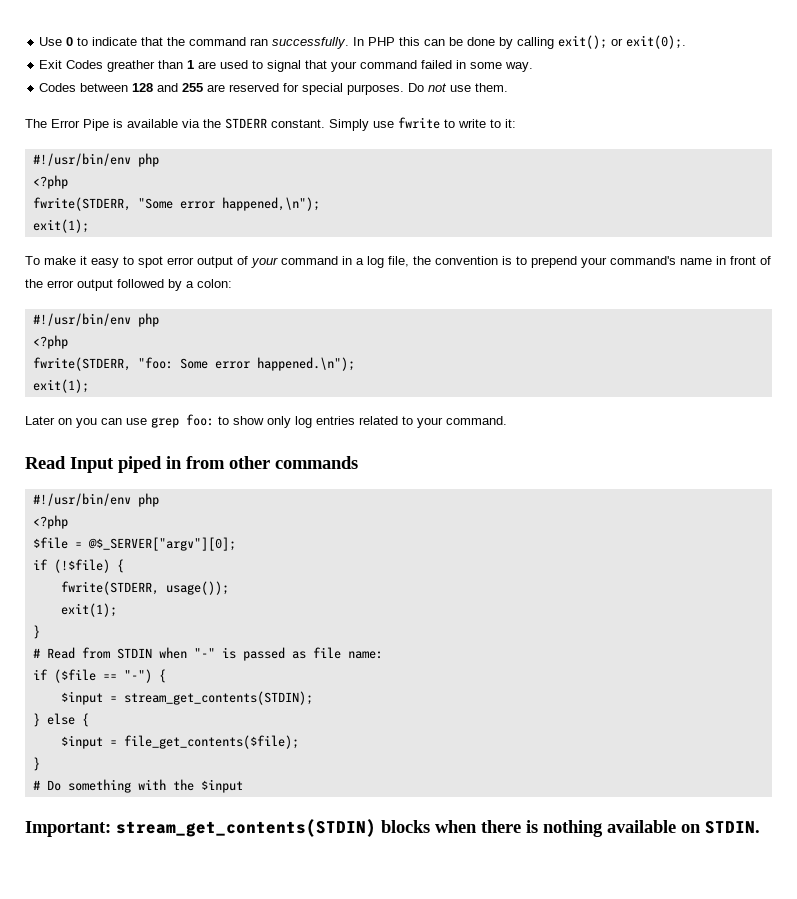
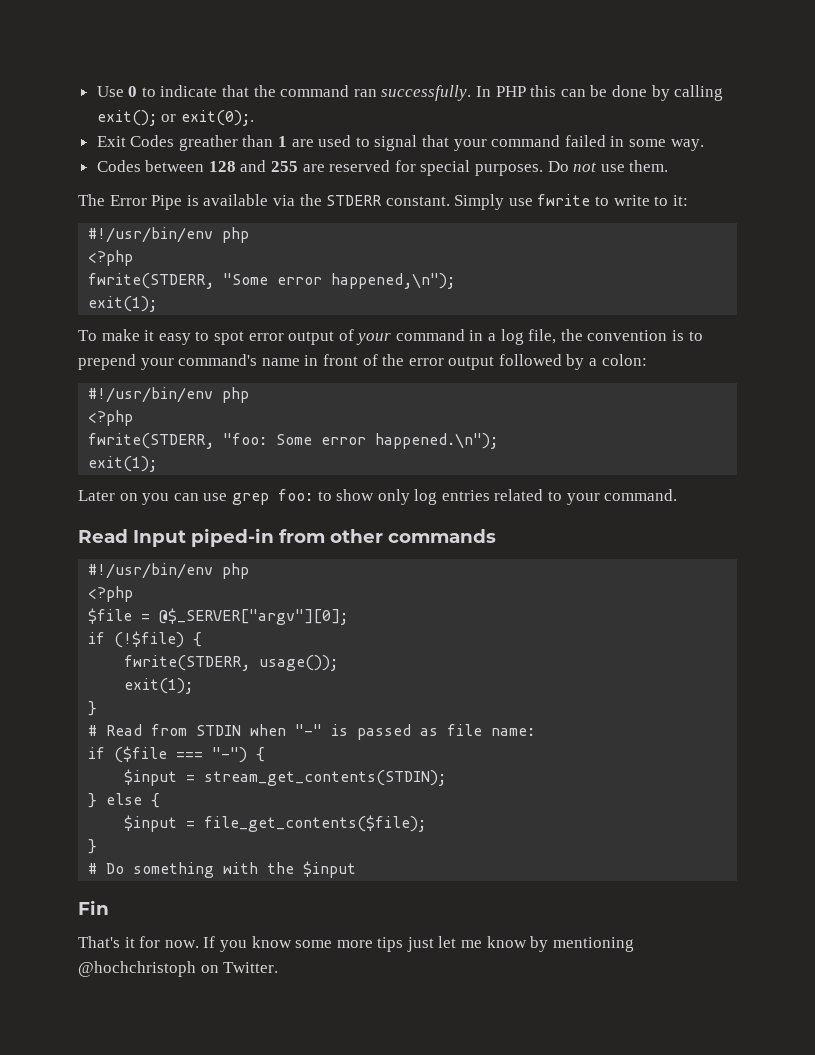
[118,456,182,473] piped in -> [191,528,274,547] piped-in
[102,674,117,680] == -> [176,752,204,759] ===
[25,819,760,837] Important: stream_get_contents(STDIN) blocks when there is nothing available on STDIN. -> [78,900,109,915] [78,936,634,952] [78,961,279,977] Fin // That's it for now. If you know some more tips just let me know by mentioning @hochchristoph on Twitter.

